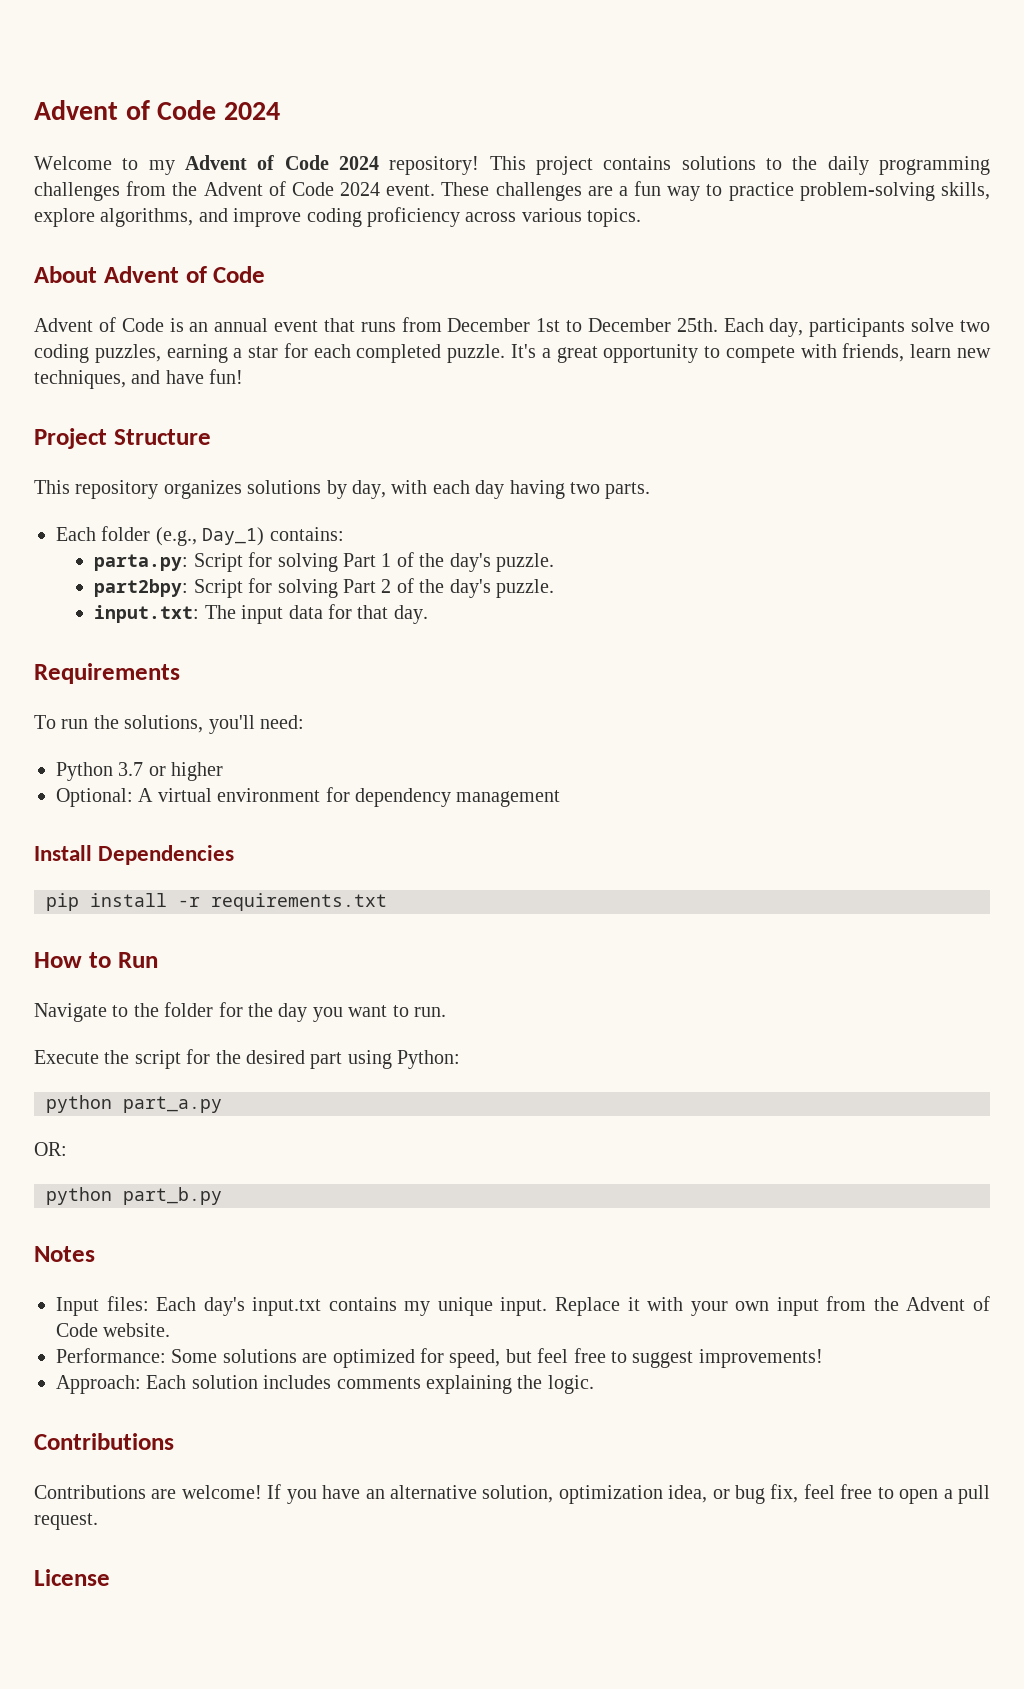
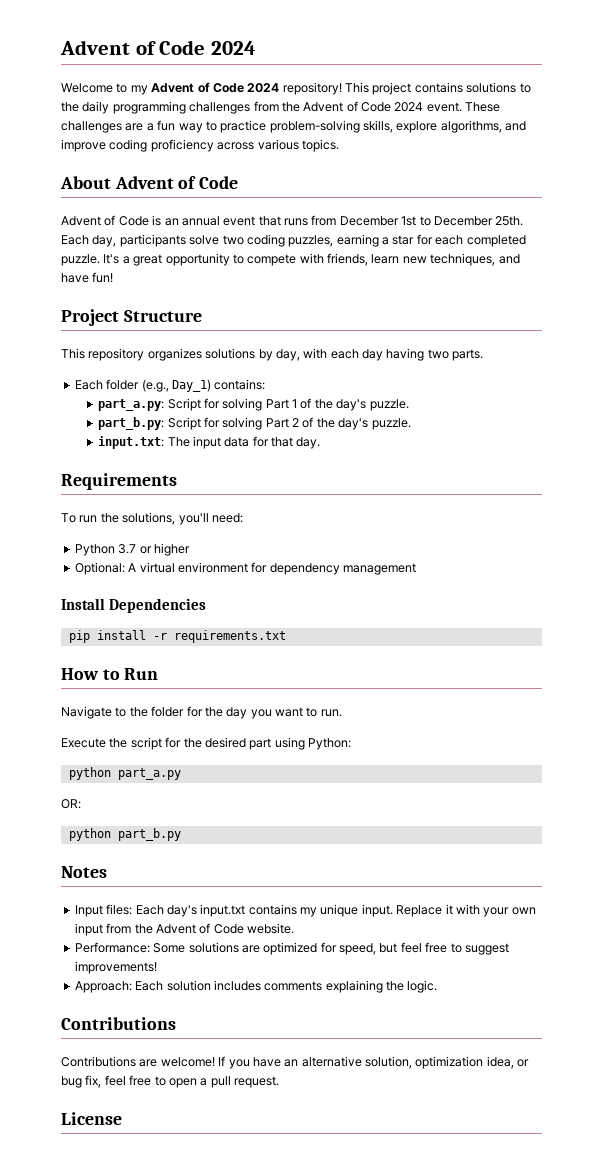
[94,554,189,571] parta.py: -> [98,399,165,411] part_a.py:
[94,579,189,597] part2bpy: -> [98,417,165,430] part_b.py:

